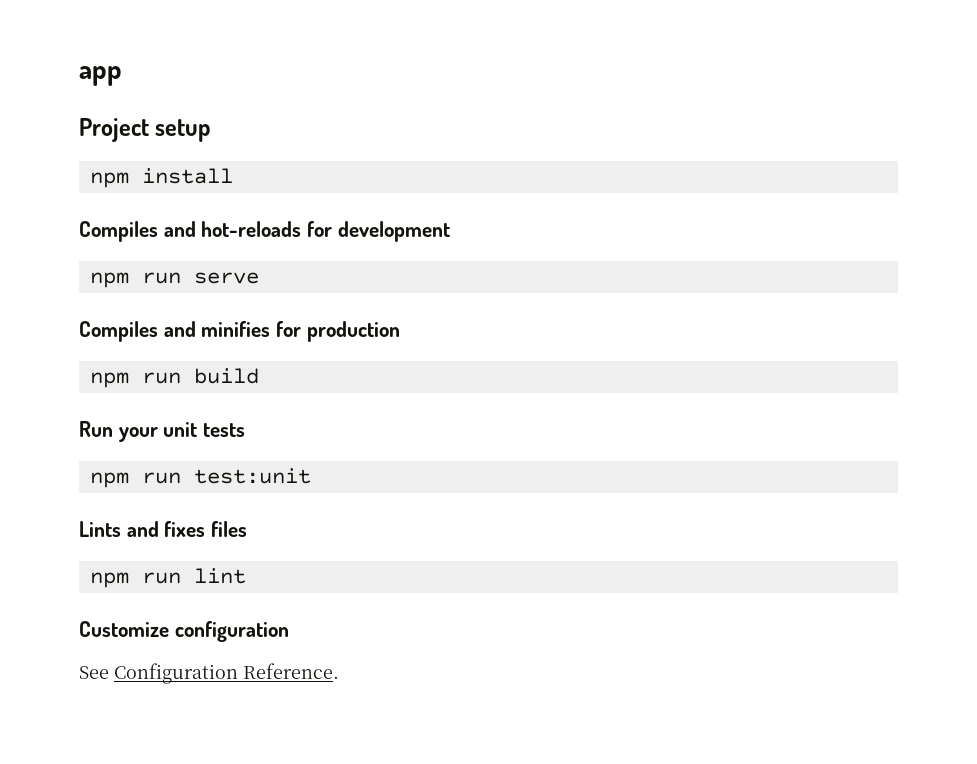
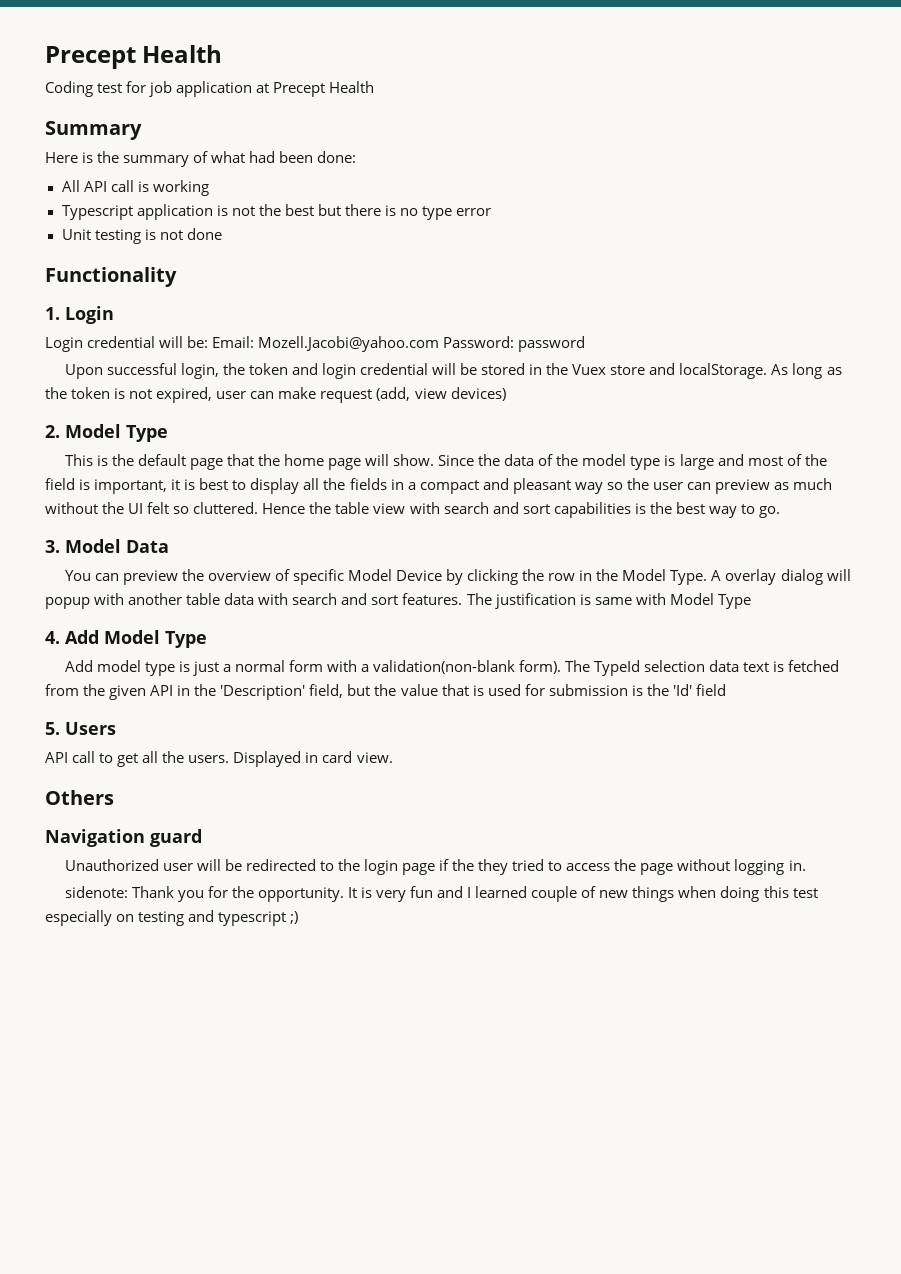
[79,66,122,86] [79,118,211,142] [89,168,233,188] [79,221,450,242] [89,272,259,288] [79,321,400,342] [89,368,259,388] [79,421,246,442] [89,468,311,488] [79,521,248,537] [89,568,246,588] [79,621,289,642] [79,663,339,684] app // Project setup // npm install // Compiles and hot-reloads for development // npm run serve // Compiles and minifies for production // npm run build // Run your unit tests // npm run test:unit // Lints and fixes files // npm run lint // Customize configuration // See Configuration Reference. -> [45,45,223,69] [45,81,375,97] [45,121,142,140] [45,151,357,167] [61,180,209,196] [61,204,492,220] [61,228,222,244] [45,267,177,287] [45,306,114,324] [45,336,586,352] [64,363,842,379] [45,387,506,403] [45,424,168,442] [64,454,827,470] [45,478,833,494] [45,502,780,518] [45,539,169,553] [64,569,851,585] [45,593,751,609] [45,630,207,648] [64,660,840,676] [45,684,726,700] [45,722,116,735] [45,751,393,767] [45,790,114,805] [45,829,202,847] [64,859,806,875] [64,886,818,902] [45,910,299,926] Precept Health // Coding test for job application at Precept Health // Summary // Here is the summary of what had been done: // All API call is working // Typescript application is not the best but there is no type error // Unit testing is not done // Functionality // 1. Login // Login credential will be: Email: Mozell.Jacobi@yahoo.com Password: password // Upon successful login, the token and login credential will be stored in the Vuex store and localStorage. As long as the token is not expired, user can make request (add, view devices) // 2. Model Type // This is the default page that the home page will show. Since the data of the model type is large and most of the field is important, it is best to display all the fields in a compact and pleasant way so the user can preview as much without the UI felt so cluttered. Hence the table view with search and sort capabilities is the best way to go. // 3. Model Data // You can preview the overview of specific Model Device by clicking the row in the Model Type. A overlay dialog will popup with another table data with search and sort features. The justification is same with Model Type // 4. Add Model Type // Add model type is just a normal form with a validation(non-blank form). The TypeId selection data text is fetched from the given API in the 'Description' field, but the value that is used for submission is the 'Id' field // 5. Users // API call to get all the users. Displayed in card view. // Others // Navigation guard // Unauthorized user will be redirected to the login page if the they tried to access the page without logging in. // sidenote: Thank you for the opportunity. It is very fun and I learned couple of new things when doing this test especially on testing and typescript ;)

